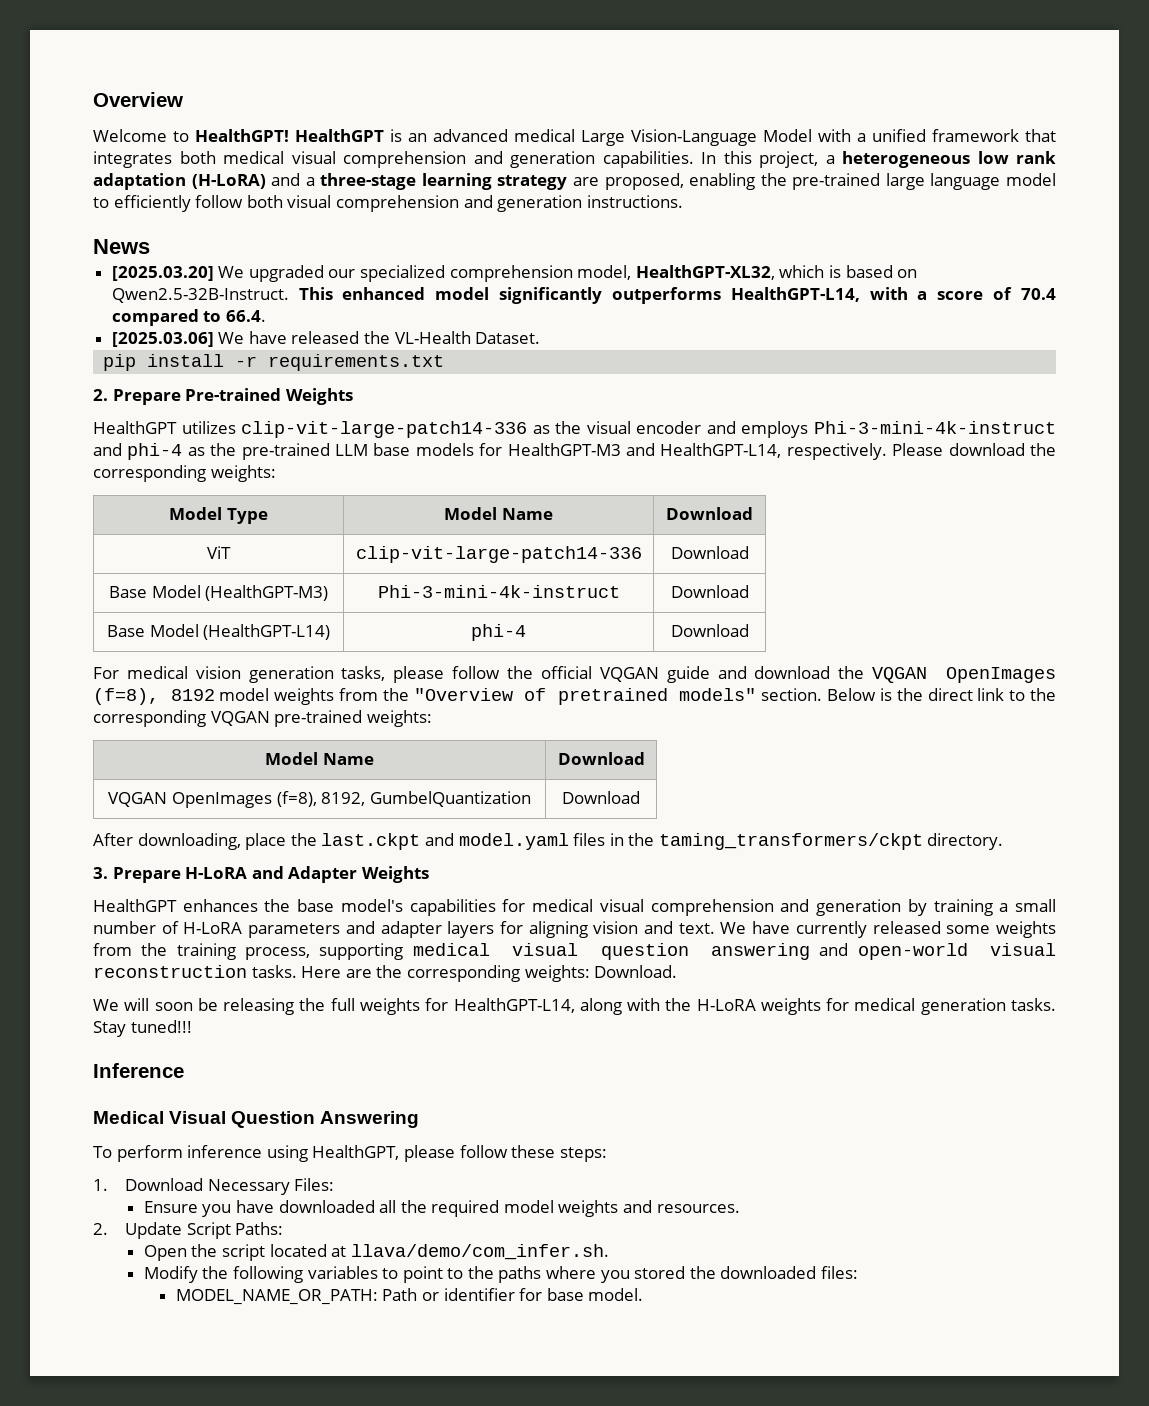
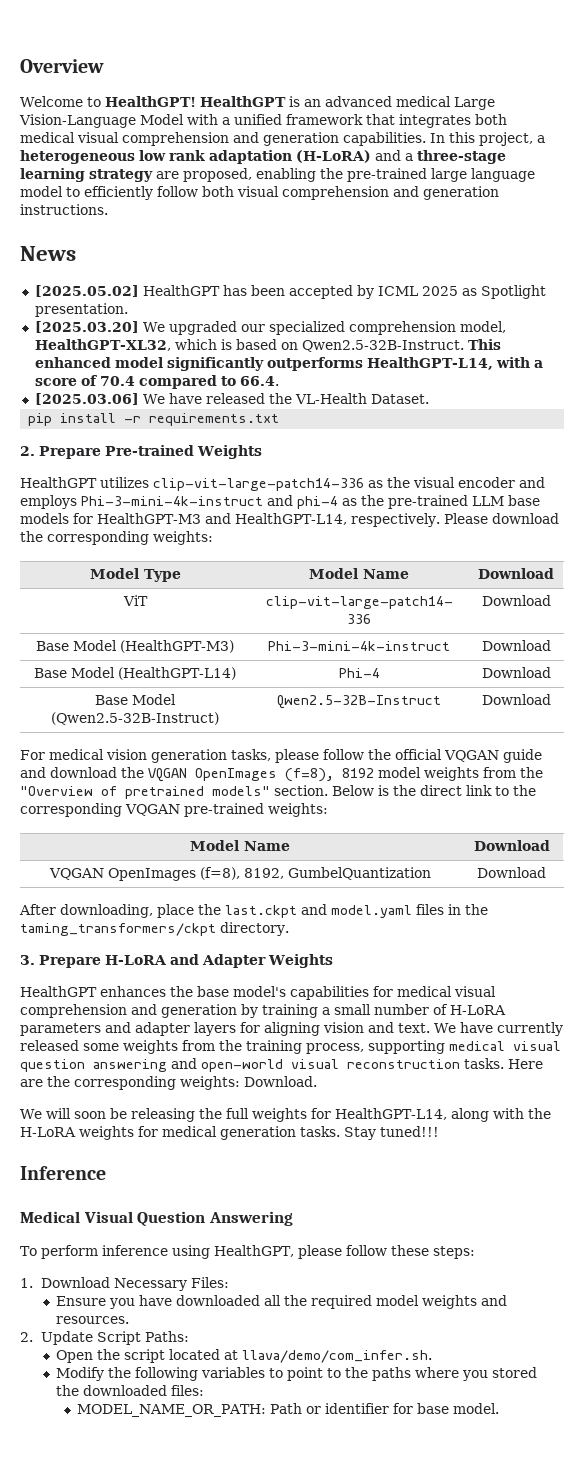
(150, 246) none -> [34,285,546,299] [34,303,128,317] // [2025.05.02] HealthGPT has been accepted by ICML 2025 as Spotlight presentation.
[471,624,526,641] phi-4 -> [338,668,380,678] [481,667,551,678] [95,694,176,705] [51,712,219,725] [277,695,441,709] Phi-4 | Download // Base Model (Qwen2.5-32B-Instruct) | Qwen2.5-32B-Instruct

